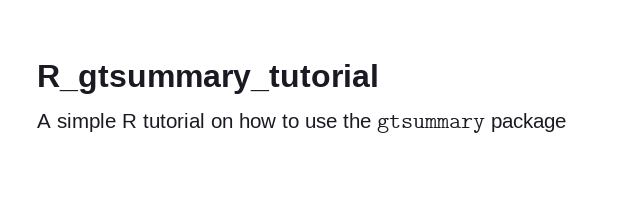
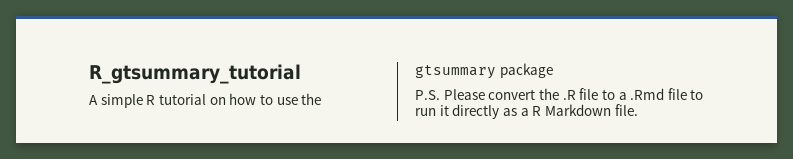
(566, 122) none -> [415,88,704,100] [415,104,638,119] // P.S. Please convert the .R file to a .Rmd file to run it directly as a R Markdown file.

